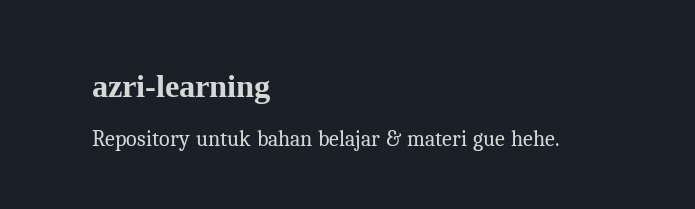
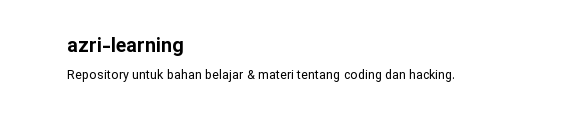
[472,130,560,151] gue hehe. -> [296,69,456,82] tentang coding dan hacking.

